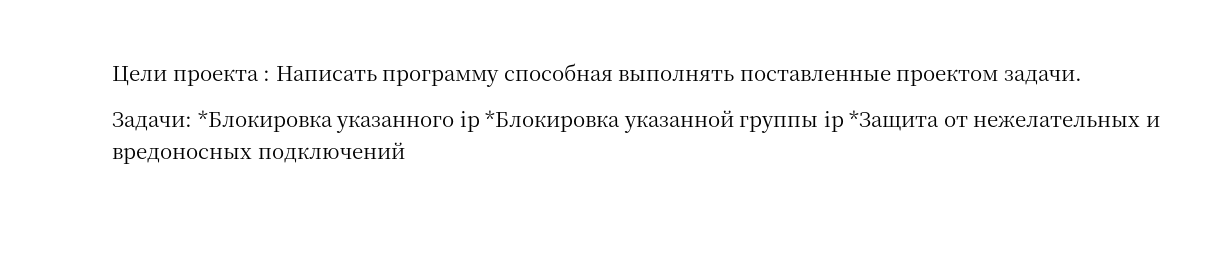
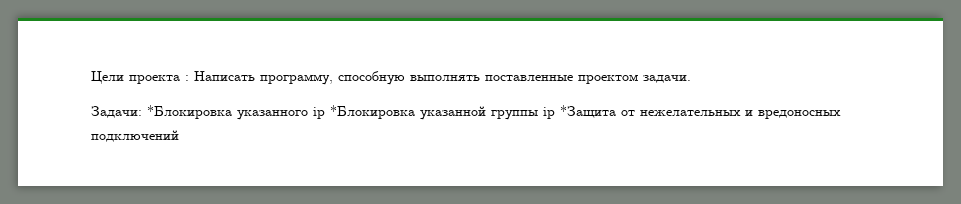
[382,63,613,87] программу способная -> [260,71,405,85] программу, способную

